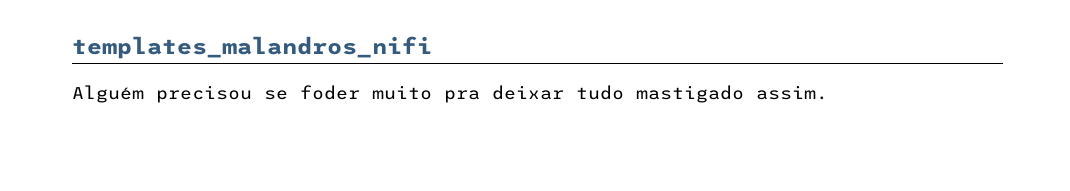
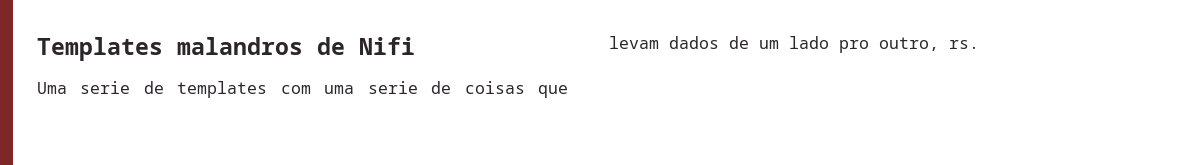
[72,36,432,59] [72,85,828,103] templates_malandros_nifi // Alguém precisou se foder muito pra deixar tudo mastigado assim. -> [37,37,415,61] [37,81,569,98] [609,36,979,53] Templates malandros de Nifi // Uma serie de templates com uma serie de coisas que levam dados de um lado pro outro, rs.

